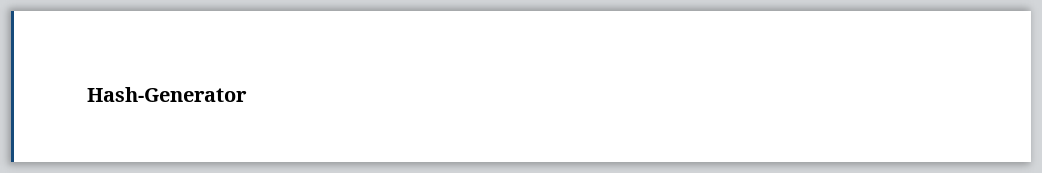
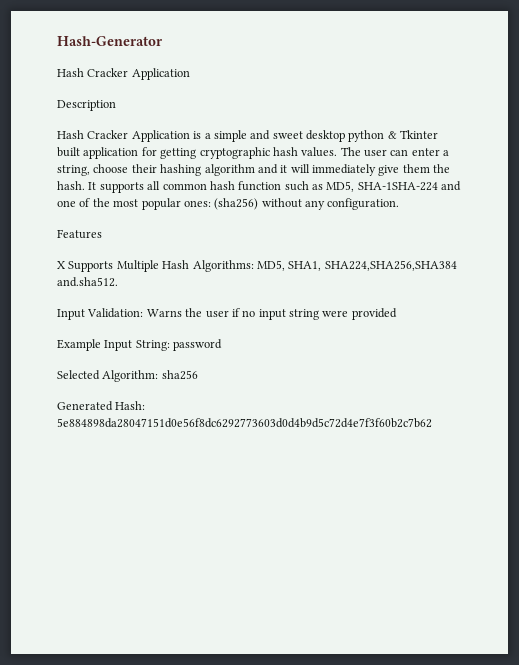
(247, 94) none -> [57,68,190,80] [57,100,116,111] [57,130,439,142] [57,147,450,159] [57,164,451,176] [57,181,462,193] [57,198,400,210] [57,229,102,239] [57,260,457,272] [57,277,118,287] [57,308,397,320] [57,339,223,351] [57,370,198,382] [57,401,146,411] [57,418,432,428] // Hash Cracker Application // Description // Hash Cracker Application is a simple and sweet desktop python & Tkinter built application for getting cryptographic hash values. The user can enter a string, choose their hashing algorithm and it will immediately give them the hash. It supports all common hash function such as MD5, SHA-1SHA-224 and one of the most popular ones: (sha256) without any configuration. // Features // X Supports Multiple Hash Algorithms: MD5, SHA1, SHA224,SHA256,SHA384 and.sha512. // Input Validation: Warns the user if no input string were provided // Example Input String: password // Selected Algorithm: sha256 // Generated Hash: 5e884898da28047151d0e56f8dc6292773603d0d4b9d5c72d4e7f3f60b2c7b62

